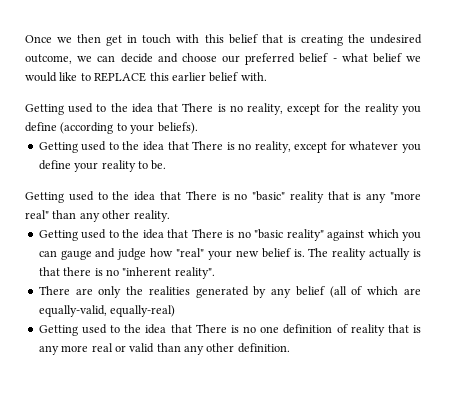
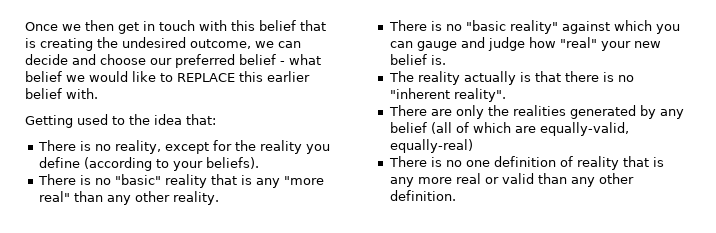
[157,103,179,112] that -> [186,114,216,125] that: //
[38,141,422,153] [38,160,167,172] [25,191,181,203] Getting used to the idea that There is no reality, except for whatever you define your reality to be. // Getting used to the idea that -> (259, 163) none
[38,229,189,241] Getting used to the idea that -> (219, 198) none
(305, 253) none -> (446, 60) //
[38,324,192,336] Getting used to the idea that -> (473, 146) none

